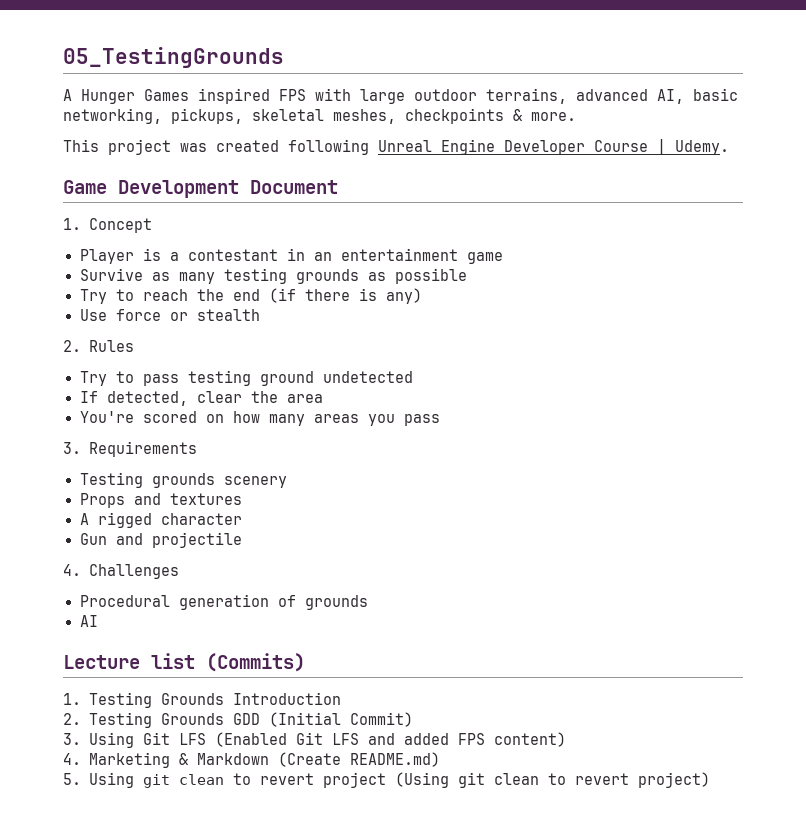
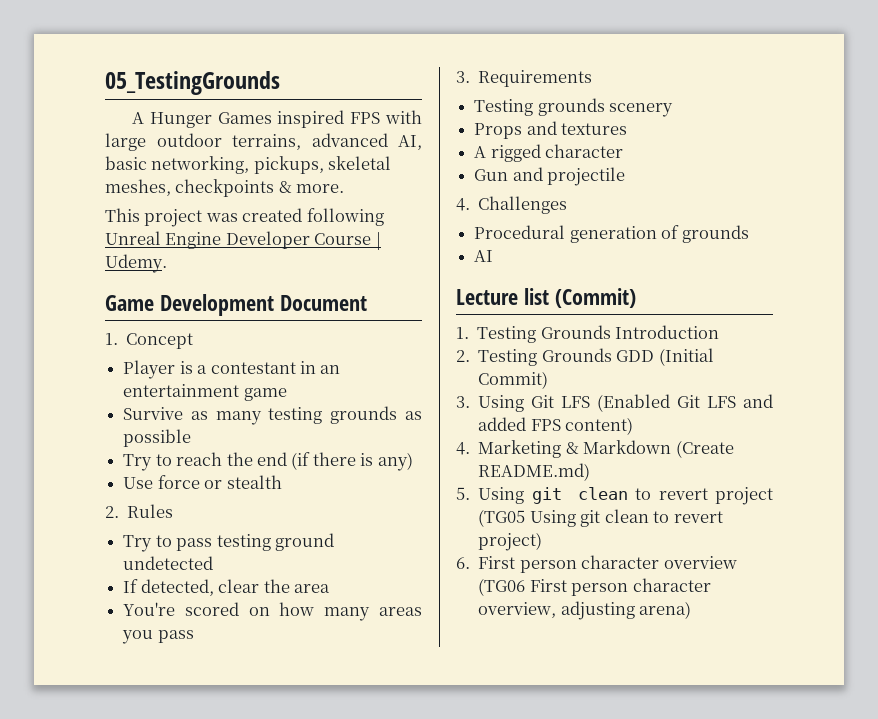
[206,653,305,672] (Commits) -> [554,288,636,308] (Commit)
[394,772,449,788] (Using -> [478,509,576,527] (TG05 Using
(710, 780) none -> [456,555,737,573] [478,578,711,596] [478,601,692,620] // 6. First person character overview (TG06 First person character overview, adjusting arena)

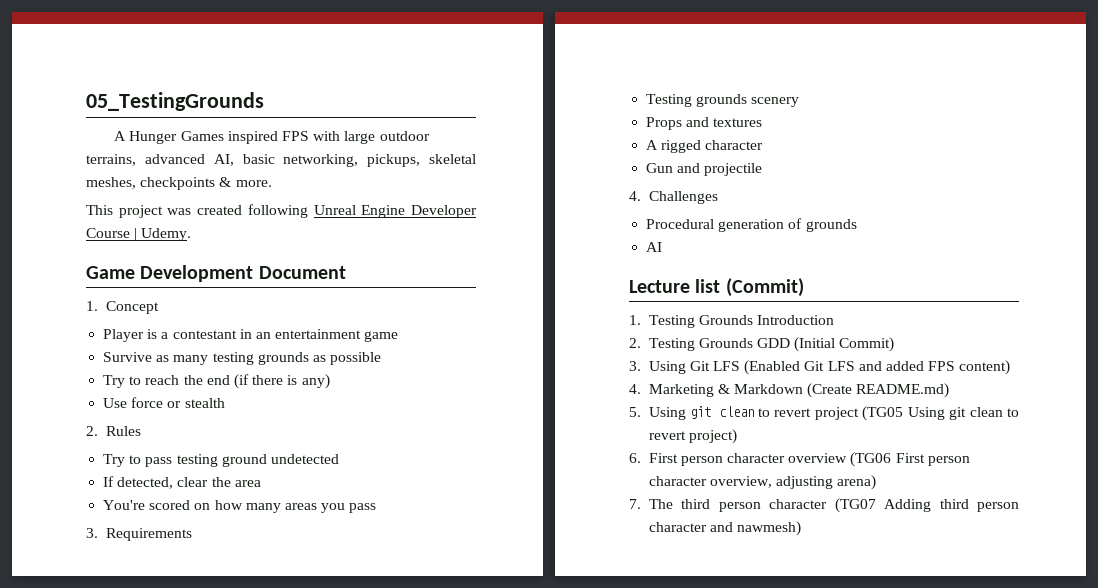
(692, 610) none -> [629,498,1019,513] [648,521,802,536] // 7. The third person character (TG07 Adding third person character and nawmesh)

